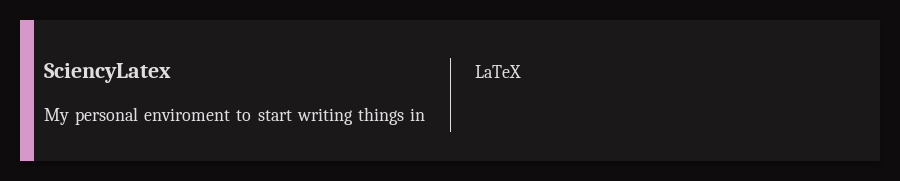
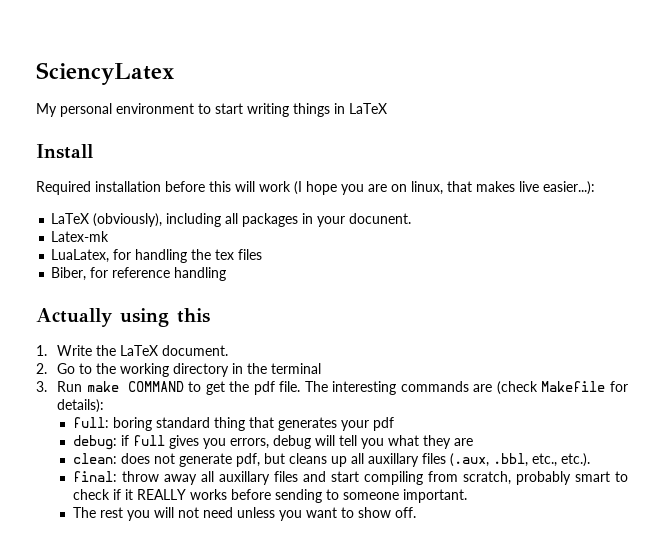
[144,108,231,121] enviroment -> [116,103,194,114] environment
(521, 71) none -> [36,144,93,159] [36,181,595,195] [51,213,412,227] [51,231,110,242] [51,249,263,263] [51,267,227,281] [36,308,210,327] [36,345,229,356] [36,363,322,377] [36,381,628,395] [57,399,105,413] [72,417,394,431] [72,435,473,450] [72,453,590,467] [72,471,628,485] [72,489,467,503] [72,507,416,521] // Install // Required installation before this will work (I hope you are on linux, that makes live easier...): // LaTeX (obviously), including all packages in your docunent. // Latex-mk // LuaLatex, for handling the tex files // Biber, for reference handling // Actually using this // 1. Write the LaTeX document. // 2. Go to the working directory in the terminal // 3. Run make COMMAND to get the pdf file. The interesting commands are (check Makefile for details): // full: boring standard thing that generates your pdf // debug: if full gives you errors, debug will tell you what they are // clean: does not generate pdf, but cleans up all auxillary files (.aux, .bbl, etc., etc.). // final: throw away all auxillary files and start compiling from scratch, probably smart to check if it REALLY works before sending to someone important. // The rest you will not need unless you want to show off.

